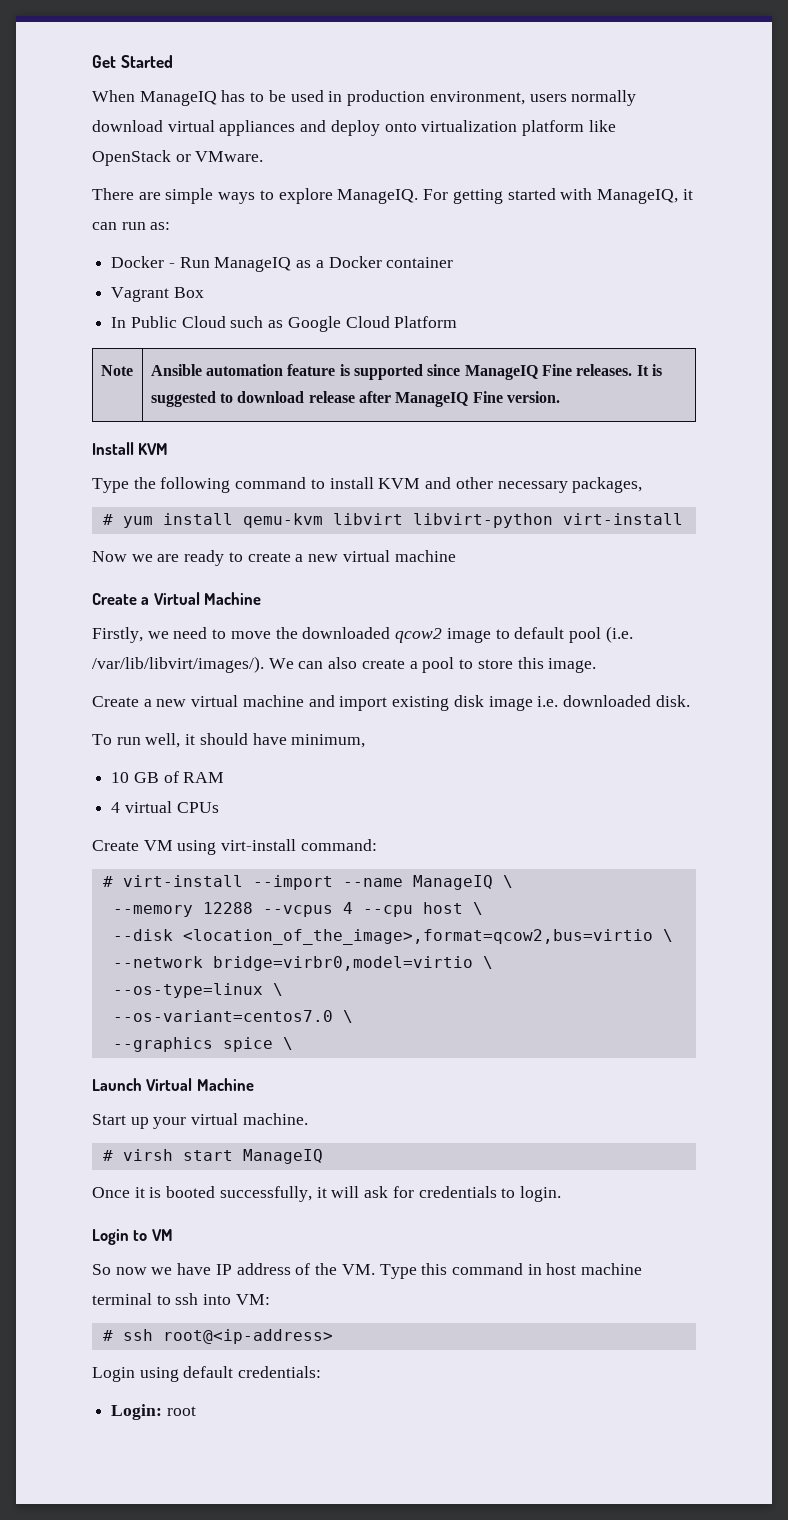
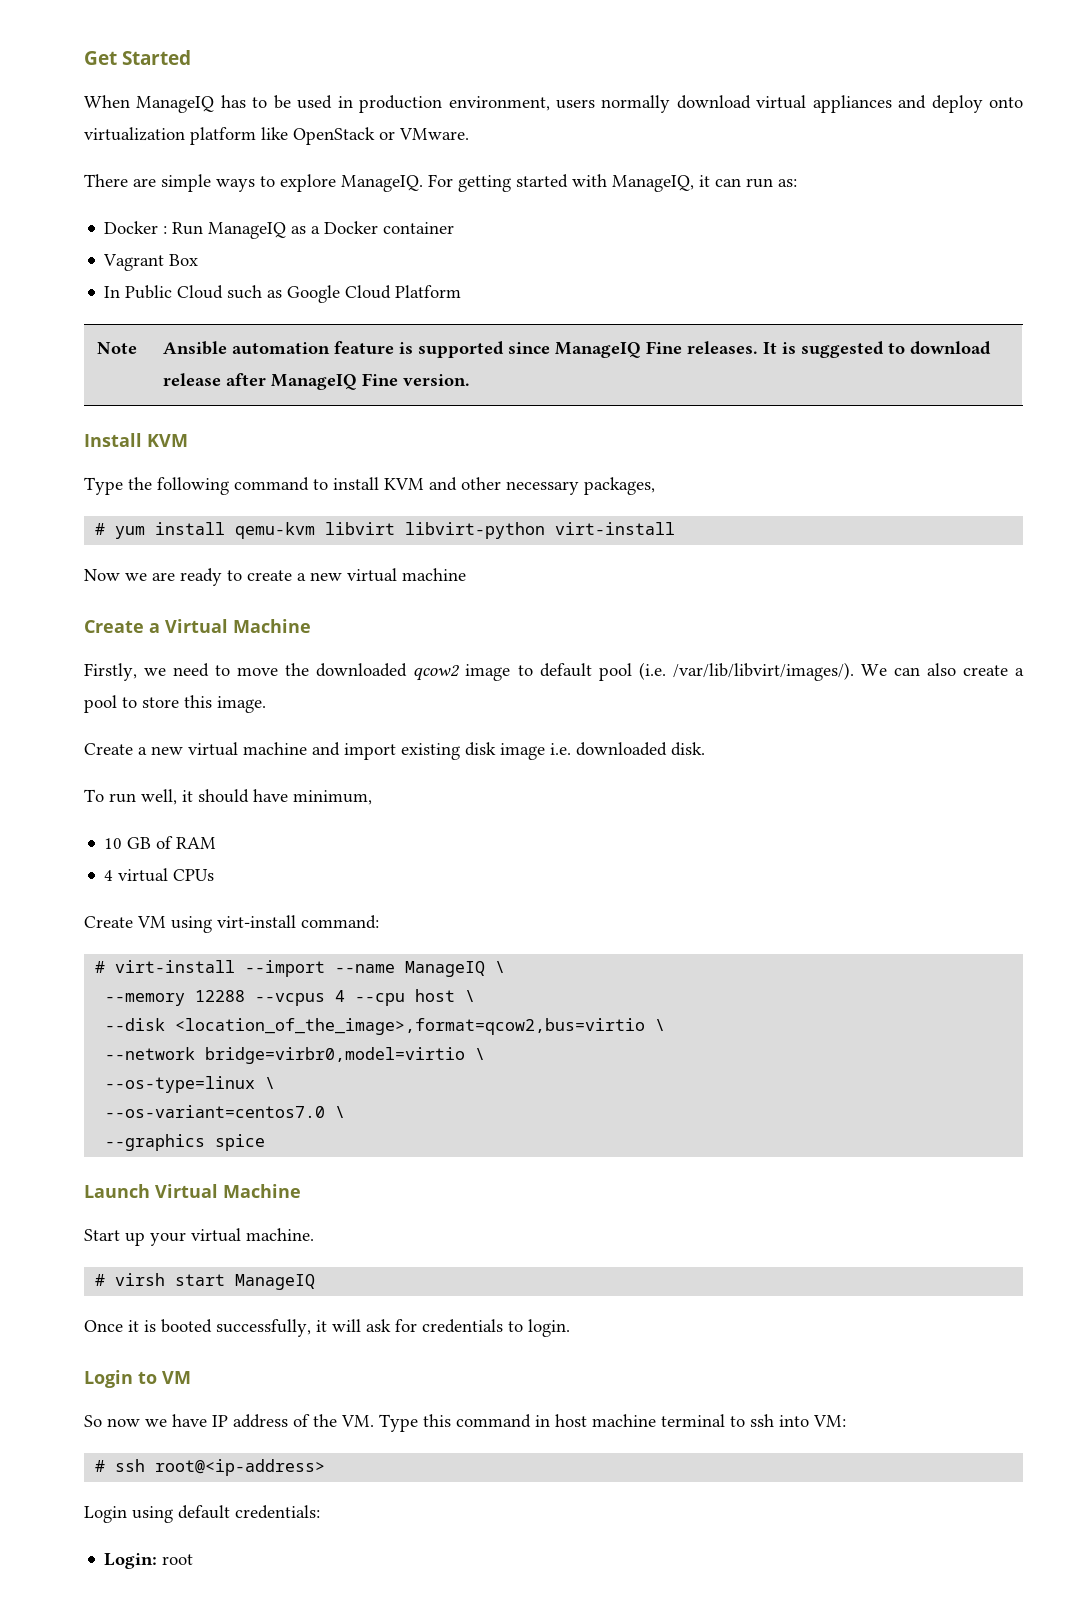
[168,263,175,268] - -> [163,226,168,234] :
[282,1037,293,1050] \ -> (266, 1142) none

